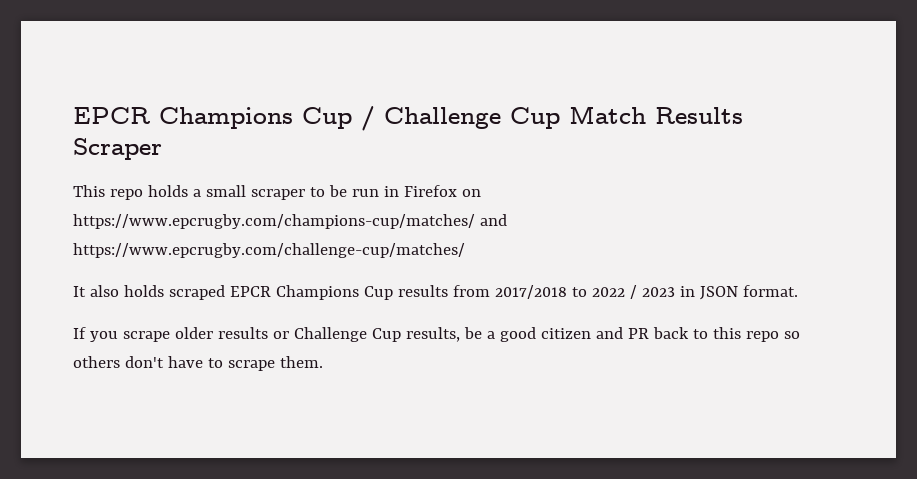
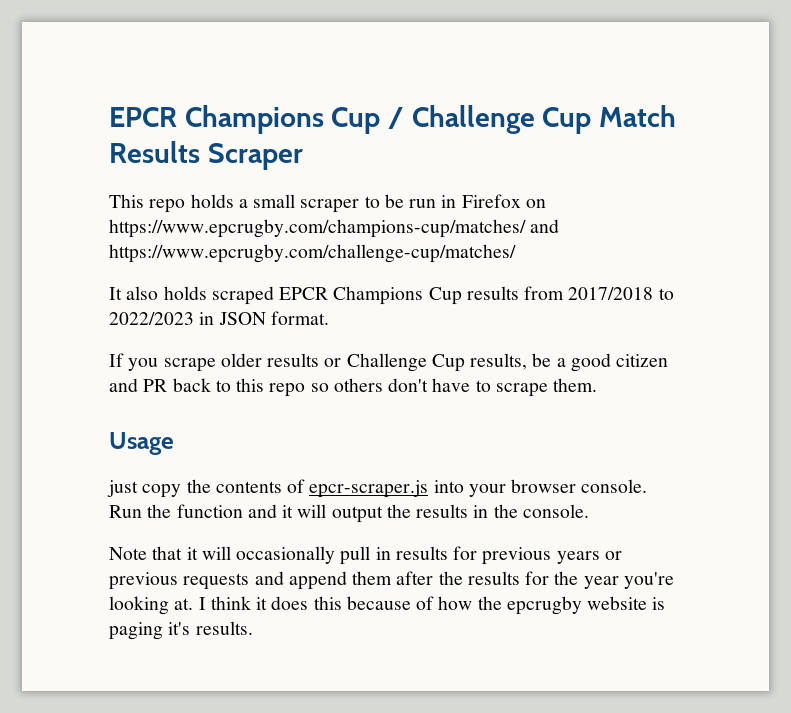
[591,285,675,299] 2022 / 2023 -> [109,312,194,325] 2022/2023
(323, 362) none -> [109,432,174,455] [107,479,648,498] [109,504,589,523] [109,546,622,565] [109,571,674,590] [109,596,666,615] [109,621,253,640] // Usage // just copy the contents of epcr-scraper.js into your browser console. Run the function and it will output the results in the console. // Note that it will occasionally pull in results for previous years or previous requests and append them after the results for the year you're looking at. I think it does this because of how the epcrugby website is paging it's results.

